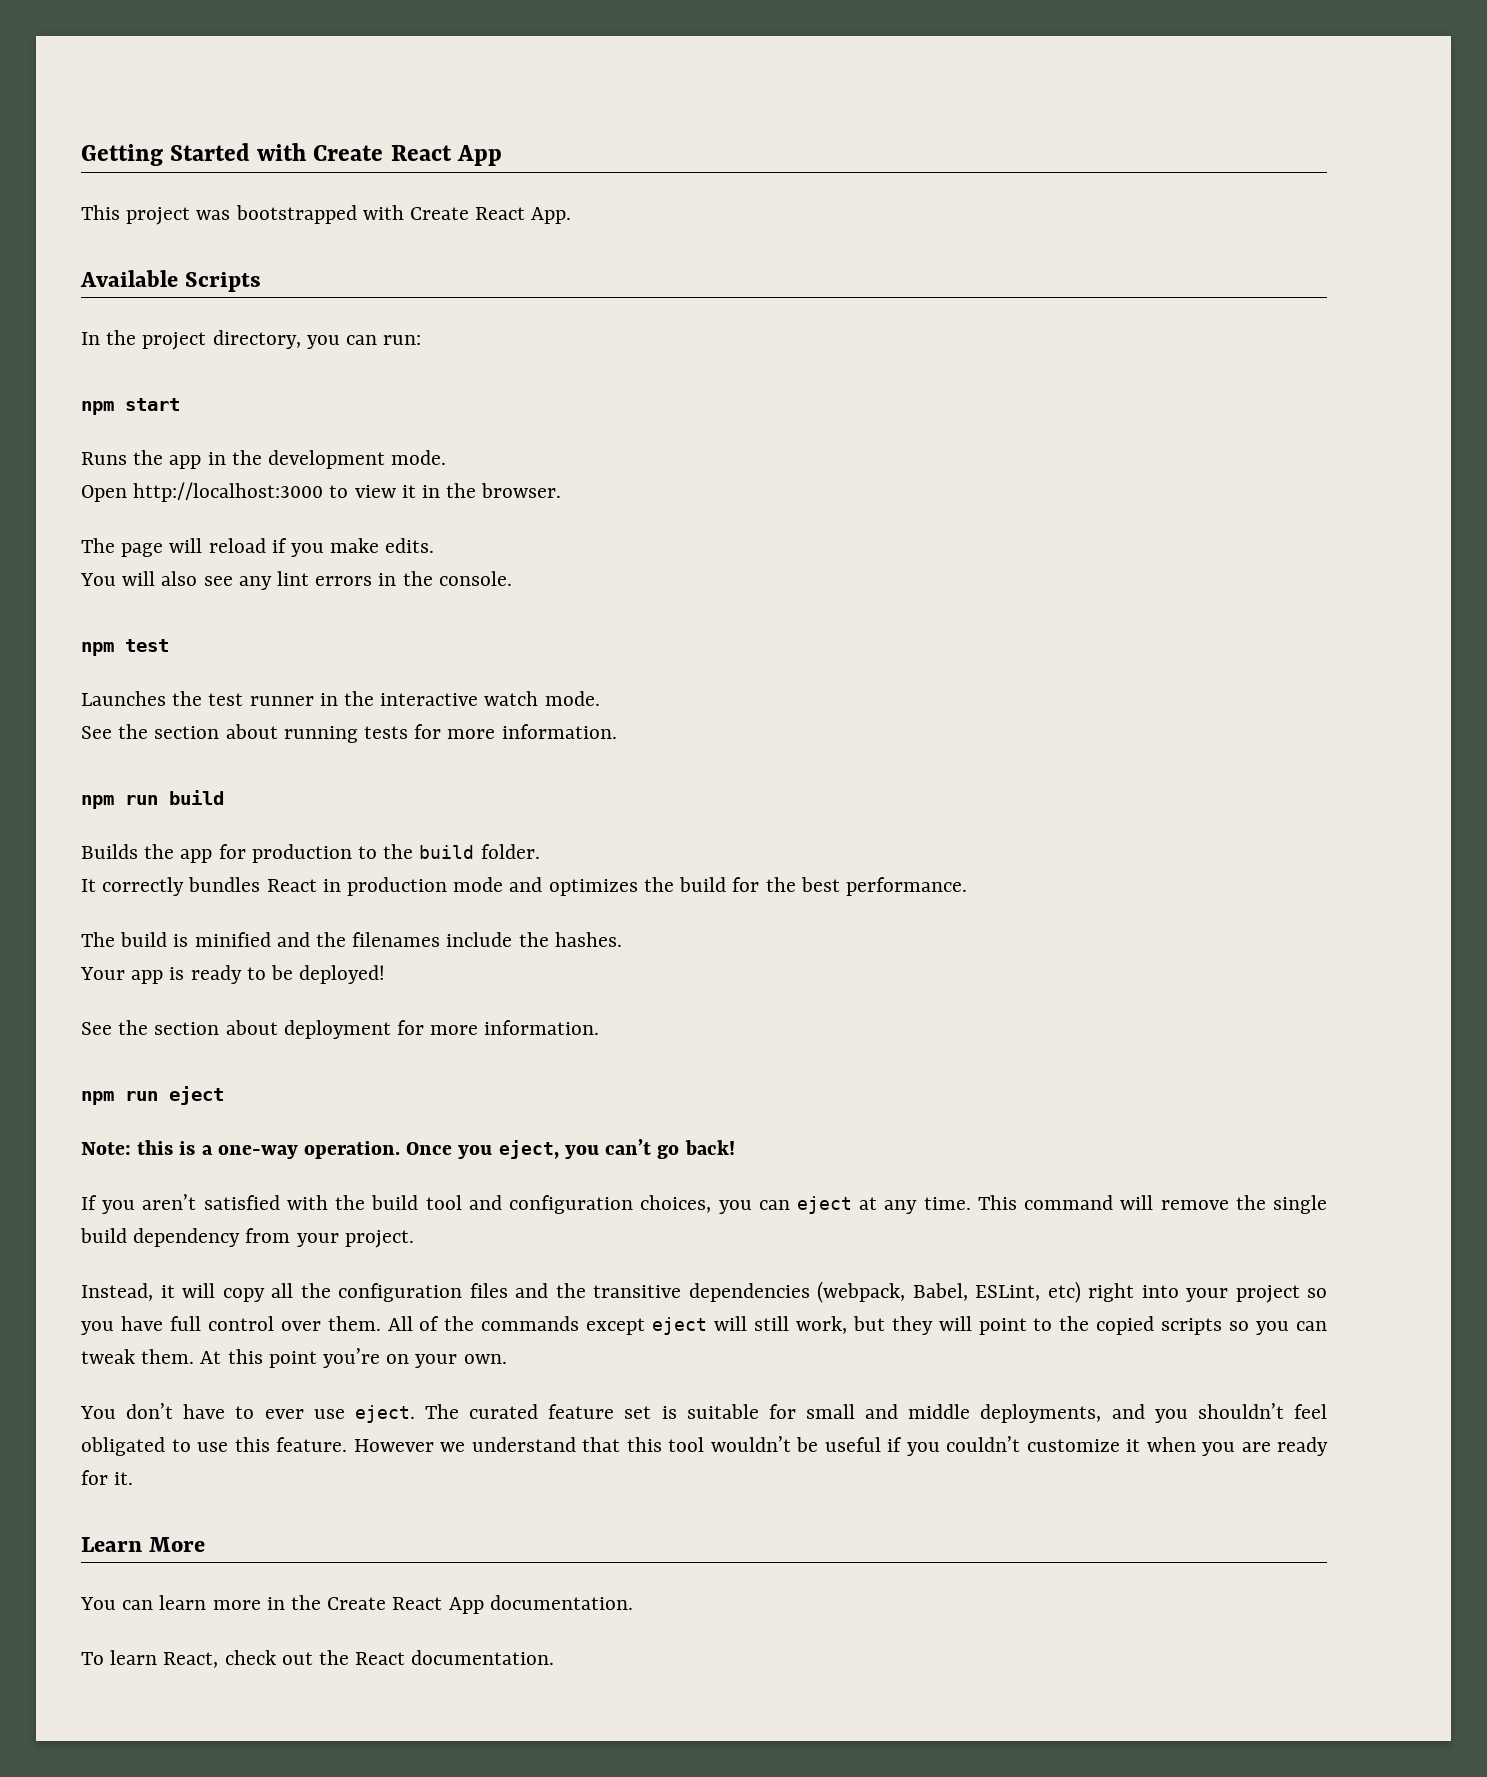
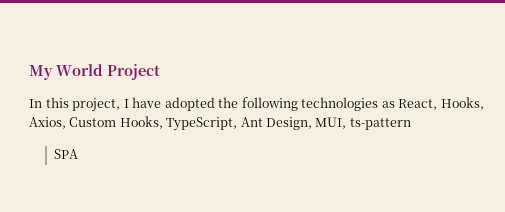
[81,143,502,166] [81,205,572,225] [80,270,261,292] [81,330,422,350] [81,398,180,415] [81,450,447,469] [81,482,562,502] [81,538,435,557] [80,571,512,590] [81,639,169,656] [81,691,600,706] [81,724,617,743] [81,790,224,809] [81,844,540,863] [81,877,967,896] [81,932,622,947] [80,965,386,984] [81,1020,600,1039] [81,1086,224,1105] [81,1139,735,1159] [81,1194,1328,1214] [80,1228,414,1248] [81,1281,1327,1303] [81,1316,1327,1335] [81,1348,507,1368] [80,1403,1327,1423] [81,1436,1328,1456] [81,1470,134,1485] [81,1537,205,1552] [80,1595,633,1614] [81,1650,555,1668] Getting Started with Create React App // This project was bootstrapped with Create React App. // Available Scripts // In the project directory, you can run: // npm start // Runs the app in the development mode. // Open http://localhost:3000 to view it in the browser. // The page will reload if you make edits. // You will also see any lint errors in the console. // npm test // Launches the test runner in the interactive watch mode. // See the section about running tests for more information. // npm run build // Builds the app for production to the build folder. // It correctly bundles React in production mode and optimizes the build for the best performance. // The build is minified and the filenames include the hashes. // Your app is ready to be deployed! // See the section about deployment for more information. // npm run eject // Note: this is a one-way operation. Once you eject, you can’t go back! // If you aren’t satisfied with the build tool and configuration choices, you can eject at any time. This command will remove the single build dependency from your project. // Instead, it will copy all the configuration files and the transitive dependencies (webpack, Babel, ESLint, etc) right into your project so you have full control over them. All of the commands except eject will still work, but they will point to the copied scripts so you can tweak them. At this point you’re on your own. // You don’t have to ever use eject. The curated feature set is suitable for small and middle deployments, and you shouldn’t feel obligated to use this feature. However we understand that this tool wouldn’t be useful if you couldn’t customize it when you are ready for it. // Learn More // You can learn more in the Create React App documentation. // To learn React, check out the React documentation. -> [29,64,160,80] [29,97,484,112] [29,116,411,131] [53,149,78,159] My World Project // In this project, I have adopted the following technologies as React, Hooks, Axios, Custom Hooks, TypeScript, Ant Design, MUI, ts-pattern // SPA

